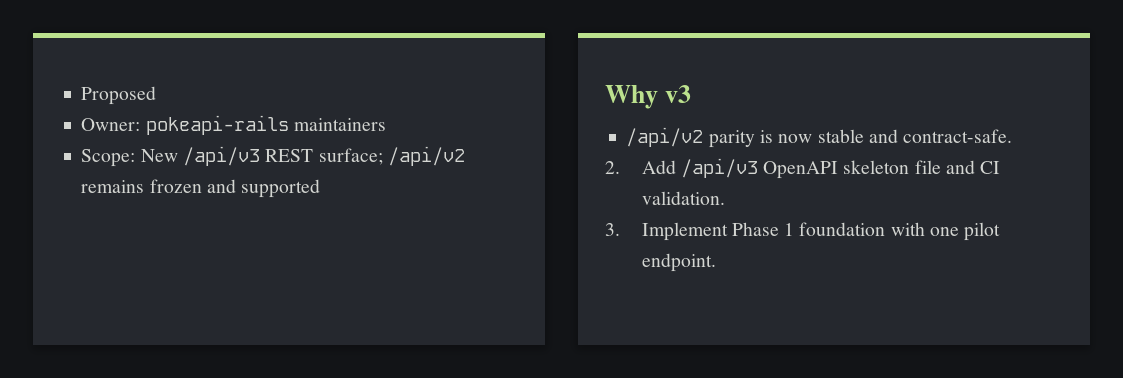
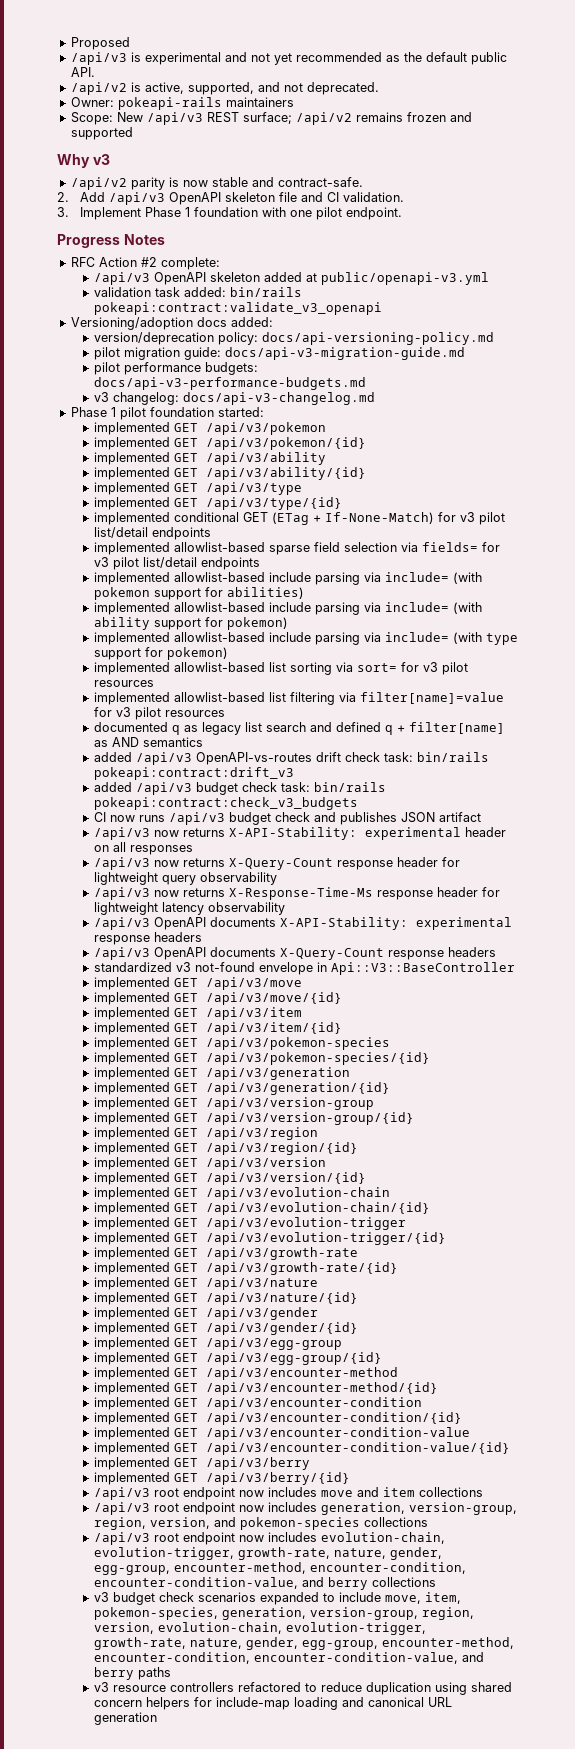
(157, 95) none -> [70,52,507,65] [70,67,95,77] [70,82,379,95] // /api/v3 is experimental and not yet recommended as the default public API. // /api/v2 is active, supported, and not deprecated.
(716, 262) none -> [57,234,165,248] [70,257,220,270] [93,272,489,285] [93,287,302,297] [93,302,382,315] [70,317,273,330] [93,332,494,345] [93,347,465,360] [93,362,258,375] [93,377,366,390] [93,392,375,405] [70,407,264,420] [93,422,326,435] [93,437,366,450] [93,452,326,465] [93,467,366,480] [93,482,302,495] [93,497,342,510] [93,512,505,525] [93,527,211,540] [93,542,500,555] [93,557,260,570] [93,572,482,585] [93,587,304,600] [93,602,482,615] [93,617,288,630] [93,632,518,645] [93,647,228,660] [93,662,468,675] [93,680,154,687] [93,692,504,705] [93,707,225,720] [93,722,505,735] [93,737,203,747] [93,752,489,765] [93,767,294,780] [93,782,386,795] [93,797,358,810] [93,812,481,825] [93,827,506,840] [93,842,193,855] [93,857,460,870] [93,872,277,885] [93,887,500,900] [93,902,285,915] [93,917,512,930] [93,932,202,945] [93,947,496,960] [93,962,515,975] [93,977,302,990] [93,992,342,1005] [93,1007,302,1020] [93,1022,342,1035] [93,1037,390,1050] [93,1052,430,1065] [93,1067,350,1080] [93,1082,390,1095] [93,1097,374,1110] [93,1112,414,1125] [93,1127,318,1140] [93,1142,358,1155] [93,1157,326,1170] [93,1172,366,1185] [93,1187,390,1200] [93,1202,430,1215] [93,1217,406,1230] [93,1232,446,1245] [93,1247,358,1260] [93,1262,398,1275] [93,1277,318,1290] [93,1292,358,1305] [93,1307,318,1320] [93,1322,358,1335] [93,1337,342,1350] [93,1352,382,1365] [93,1367,398,1380] [93,1382,438,1395] [93,1397,422,1410] [93,1412,462,1425] [93,1427,470,1440] [93,1442,510,1455] [93,1457,310,1470] [93,1472,350,1485] [93,1487,483,1500] [93,1502,517,1515] [93,1517,428,1530] [93,1532,445,1545] [93,1547,442,1560] [93,1562,466,1575] [93,1577,436,1590] [93,1592,461,1605] [93,1607,474,1620] [93,1622,426,1635] [93,1637,514,1650] [93,1652,484,1664] [93,1667,171,1680] [93,1682,512,1695] [93,1697,452,1710] [93,1712,157,1725] // Progress Notes // RFC Action #2 complete: // /api/v3 OpenAPI skeleton added at public/openapi-v3.yml // validation task added: bin/rails pokeapi:contract:validate_v3_openapi // Versioning/adoption docs added: // version/deprecation policy: docs/api-versioning-policy.md // pilot migration guide: docs/api-v3-migration-guide.md // pilot performance budgets: docs/api-v3-performance-budgets.md // v3 changelog: docs/api-v3-changelog.md // Phase 1 pilot foundation started: // implemented GET /api/v3/pokemon // implemented GET /api/v3/pokemon/{id} // implemented GET /api/v3/ability // implemented GET /api/v3/ability/{id} // implemented GET /api/v3/type // implemented GET /api/v3/type/{id} // implemented conditional GET (ETag + If-None-Match) for v3 pilot list/detail endpoints // implemented allowlist-based sparse field selection via fields= for v3 pilot list/detail endpoints // implemented allowlist-based include parsing via include= (with pokemon support for abilities) // implemented allowlist-based include parsing via include= (with ability support for pokemon) // implemented allowlist-based include parsing via include= (with type support for pokemon) // implemented allowlist-based list sorting via sort= for v3 pilot resources // implemented allowlist-based list filtering via filter[name]=value for v3 pilot resources // documented q as legacy list search and defined q + filter[name] as AND semantics // added /api/v3 OpenAPI-vs-routes drift check task: bin/rails pokeapi:contract:drift_v3 // added /api/v3 budget check task: bin/rails pokeapi:contract:check_v3_budgets // CI now runs /api/v3 budget check and publishes JSON artifact // /api/v3 now returns X-API-Stability: experimental header on all responses // /api/v3 now returns X-Query-Count response header for lightweight query observability // /api/v3 now returns X-Response-Time-Ms response header for lightweight latency observability // /api/v3 OpenAPI documents X-API-Stability: experimental response headers // /api/v3 OpenAPI documents X-Query-Count response headers // standardized v3 not-found envelope in Api::V3::BaseController // implemented GET /api/v3/move // implemented GET /api/v3/move/{id} // implemented GET /api/v3/item // implemented GET /api/v3/item/{id} // implemented GET /api/v3/pokemon-species // implemented GET /api/v3/pokemon-species/{id} // implemented GET /api/v3/generation // implemented GET /api/v3/generation/{id} // implemented GET /api/v3/version-group // implemented GET /api/v3/version-group/{id} // implemented GET /api/v3/region // implemented GET /api/v3/region/{id} // implemented GET /api/v3/version // implemented GET /api/v3/version/{id} // implemented GET /api/v3/evolution-chain // implemented GET /api/v3/evolution-chain/{id} // implemented GET /api/v3/evolution-trigger // implemented GET /api/v3/evolution-trigger/{id} // implemented GET /api/v3/growth-rate // implemented GET /api/v3/growth-rate/{id} // implemented GET /api/v3/nature // implemented GET /api/v3/nature/{id} // implemented GET /api/v3/gender // implemented GET /api/v3/gender/{id} // implemented GET /api/v3/egg-group // implemented GET /api/v3/egg-group/{id} // implemented GET /api/v3/encounter-method // implemented GET /api/v3/encounter-method/{id} // implemented GET /api/v3/encounter-condition // implemented GET /api/v3/encounter-condition/{id} // implemented GET /api/v3/encounter-condition-value // implemented GET /api/v3/encounter-condition-value/{id} // implemented GET /api/v3/berry // implemented GET /api/v3/berry/{id} // /api/v3 root endpoint now includes move and item collections // /api/v3 root endpoint now includes generation, version-group, region, version, and pokemon-species collections // /api/v3 root endpoint now includes evolution-chain, evolution-trigger, growth-rate, nature, gender, egg-group, encounter-method, encounter-condition, encounter-condition-value, and berry collections // v3 budget check scenarios expanded to include move, item, pokemon-species, generation, version-group, region, version, evolution-chain, evolution-trigger, growth-rate, nature, gender, egg-group, encounter-method, encounter-condition, encounter-condition-value, and berry paths // v3 resource controllers refactored to reduce duplication using shared concern helpers for include-map loading and canonical URL generation

